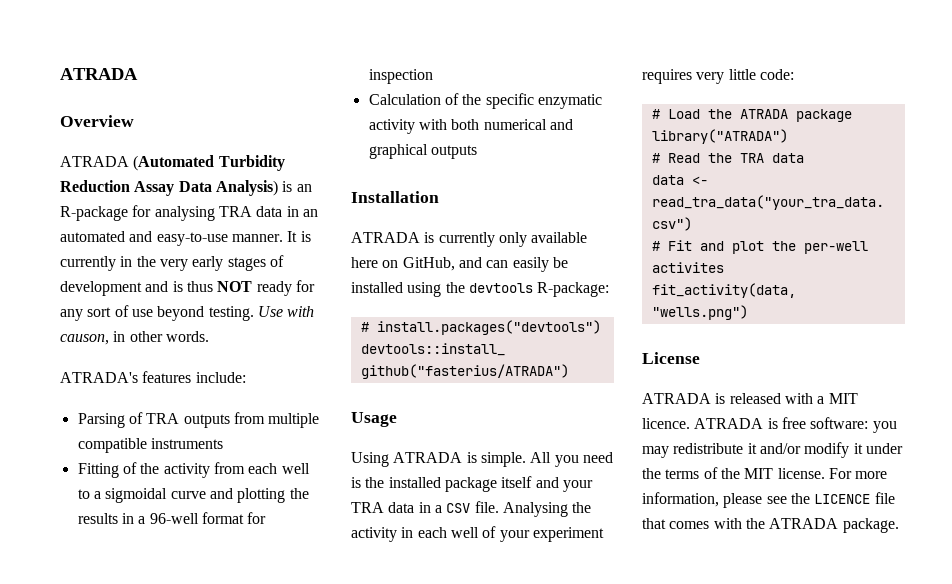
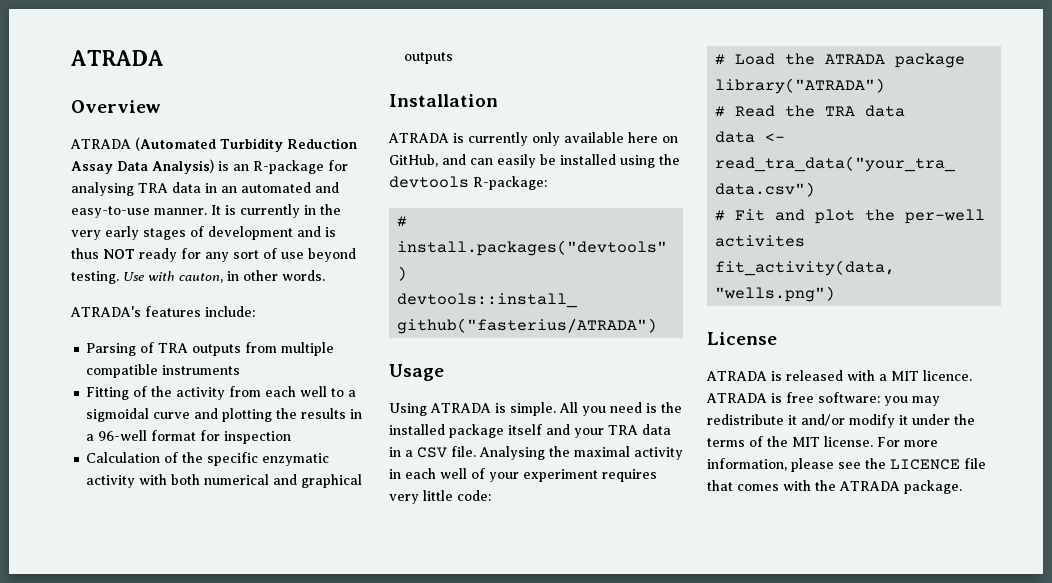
[60,334,109,345] causon, -> [179,273,223,283] cauton,
(592, 507) none -> [574,446,630,457] maximal

